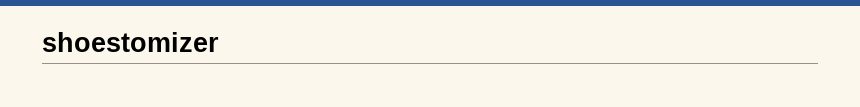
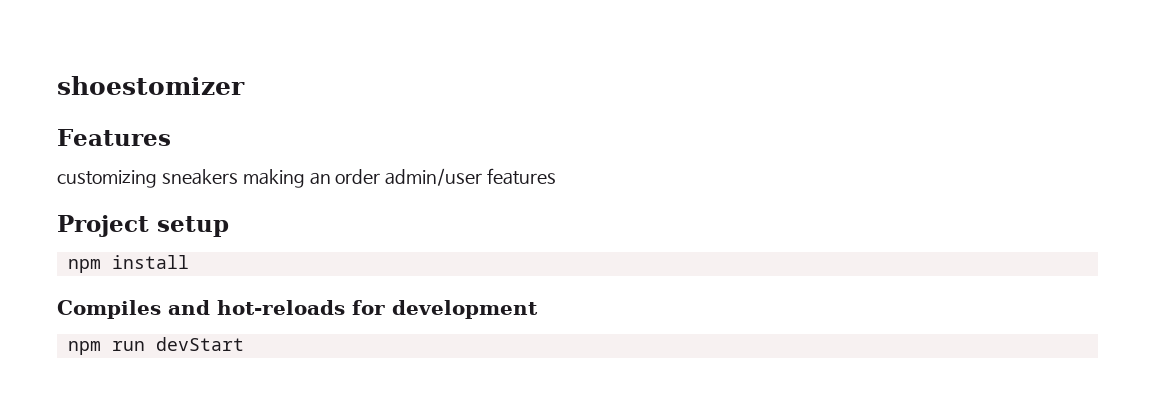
(219, 42) none -> [57,129,171,146] [57,168,557,188] [57,215,229,237] [67,255,189,273] [57,300,538,319] [67,337,244,355] // Features // customizing sneakers making an order admin/user features // Project setup // npm install // Compiles and hot-reloads for development // npm run devStart

